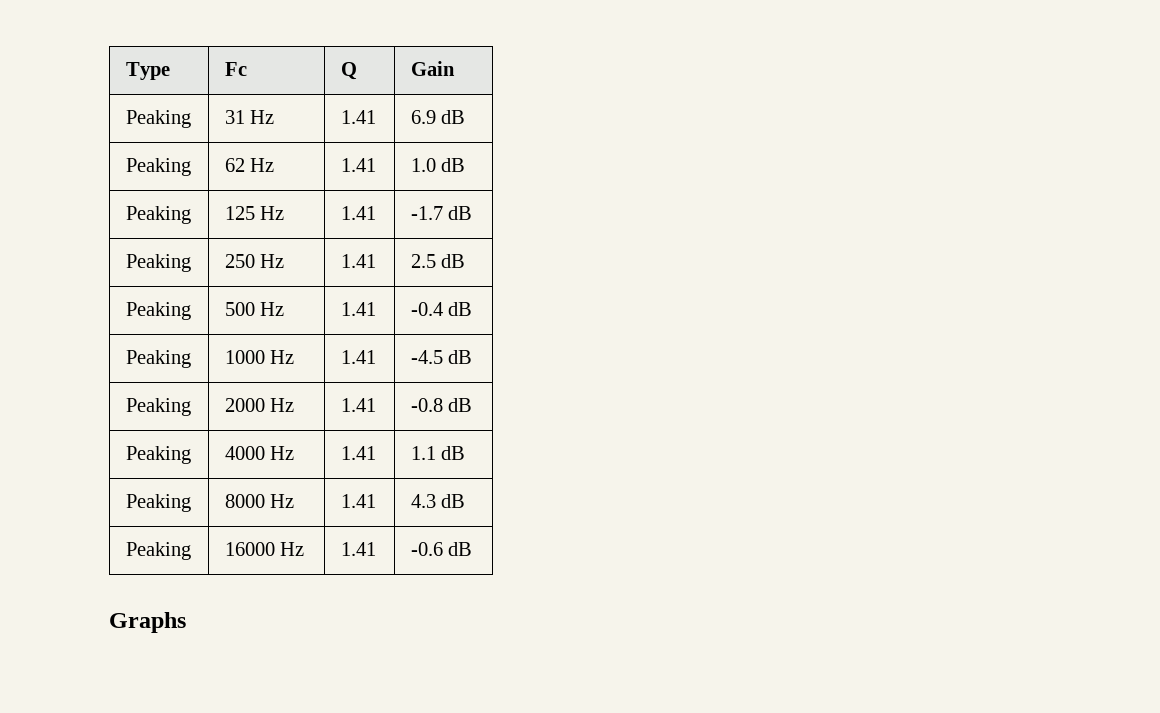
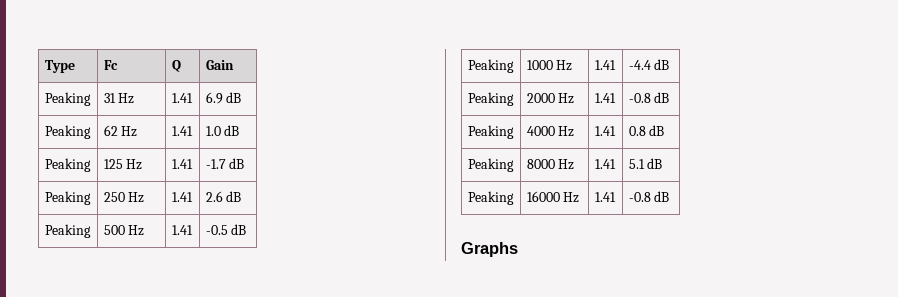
[410,254,436,268] 2.5 -> [205,191,223,202] 2.6
[410,302,443,316] -0.4 -> [205,225,228,235] -0.5
[410,350,443,364] -4.5 -> [628,60,651,70] -4.4
[410,446,436,460] 1.1 -> [628,126,646,136] 0.8
[410,494,436,508] 4.3 -> [628,159,645,169] 5.1
[410,542,443,556] -0.6 -> [628,192,651,202] -0.8

